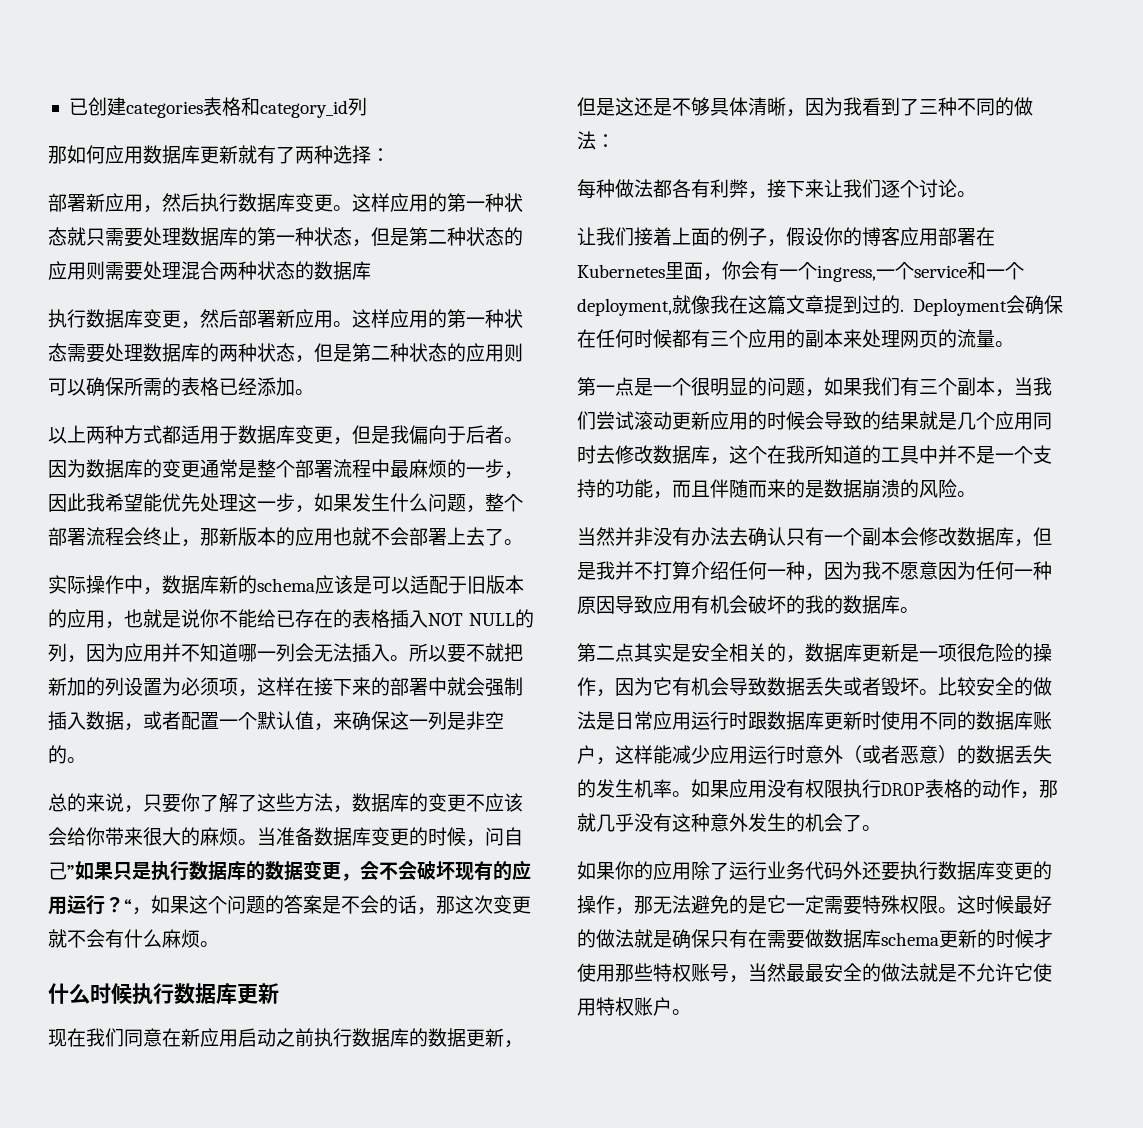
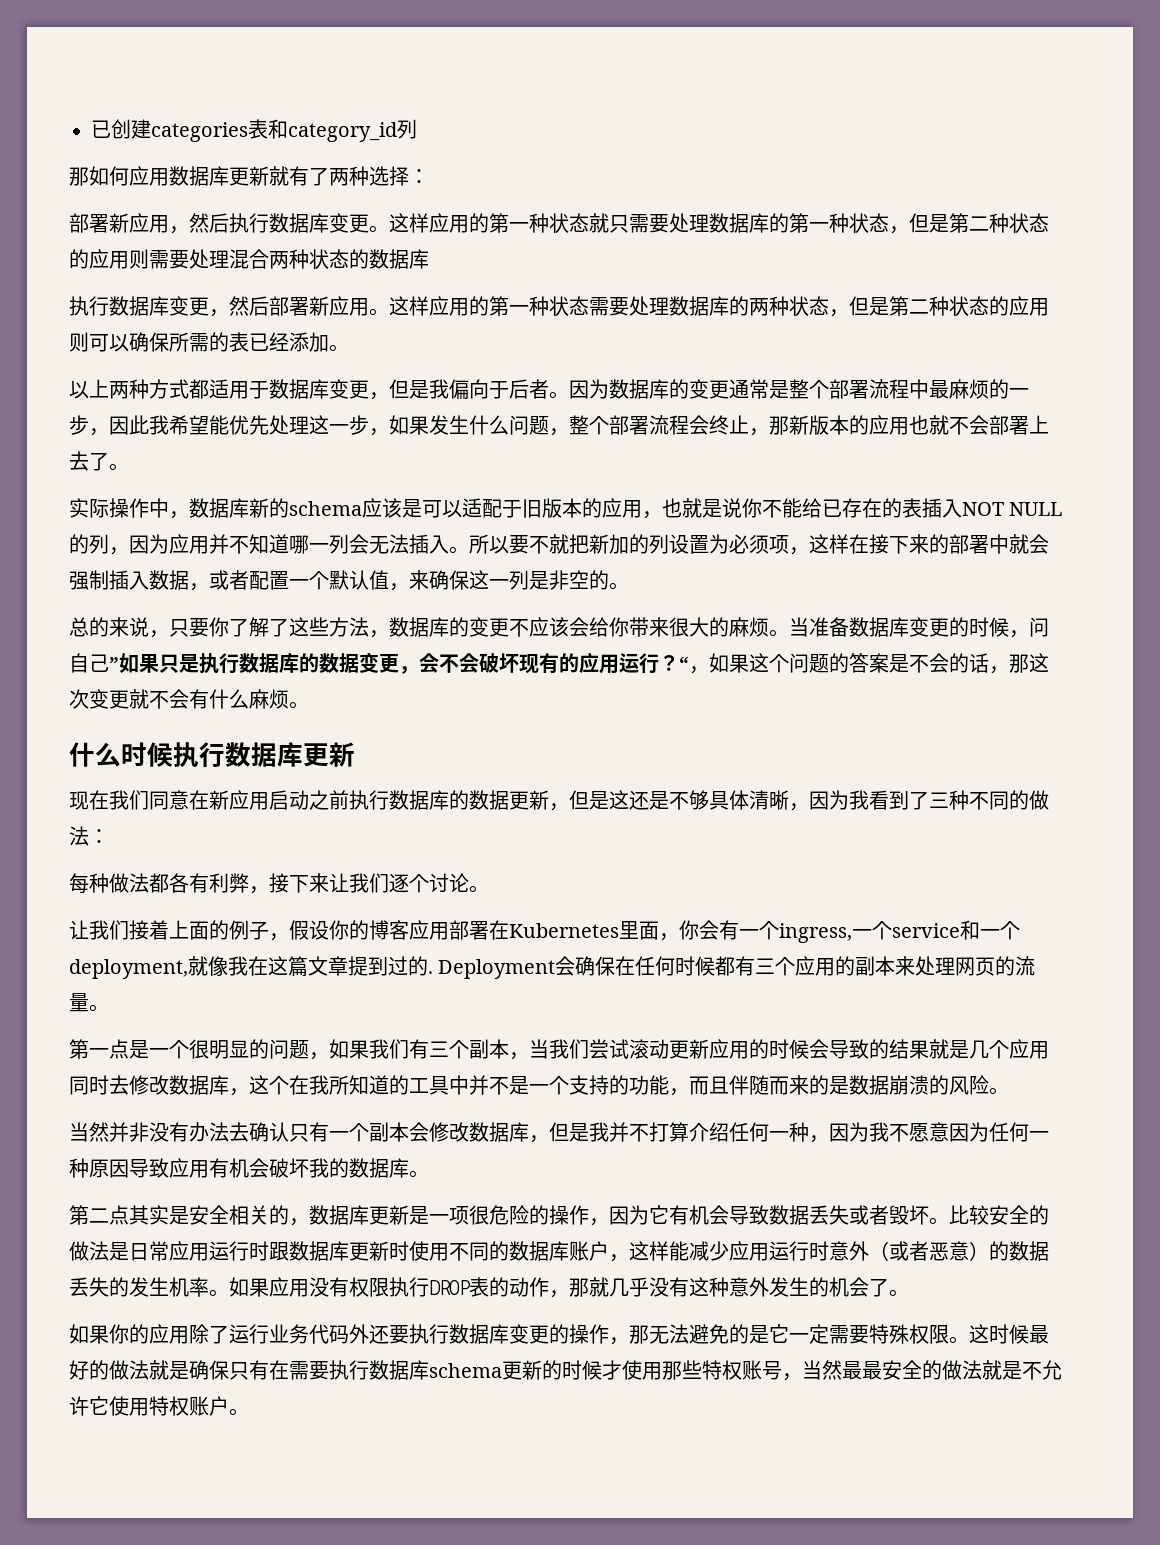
[221,97,241,116] 格 -> (268, 129) none
[200,377,219,396] 格 -> (249, 342) none
[371,609,390,628] 格 -> (922, 508) none
[786,595,805,614] 的 -> (309, 1168) none
[944,779,963,798] 格 -> (489, 1287) none
[805,929,824,948] 做 -> [329,1360,369,1380] 执行

